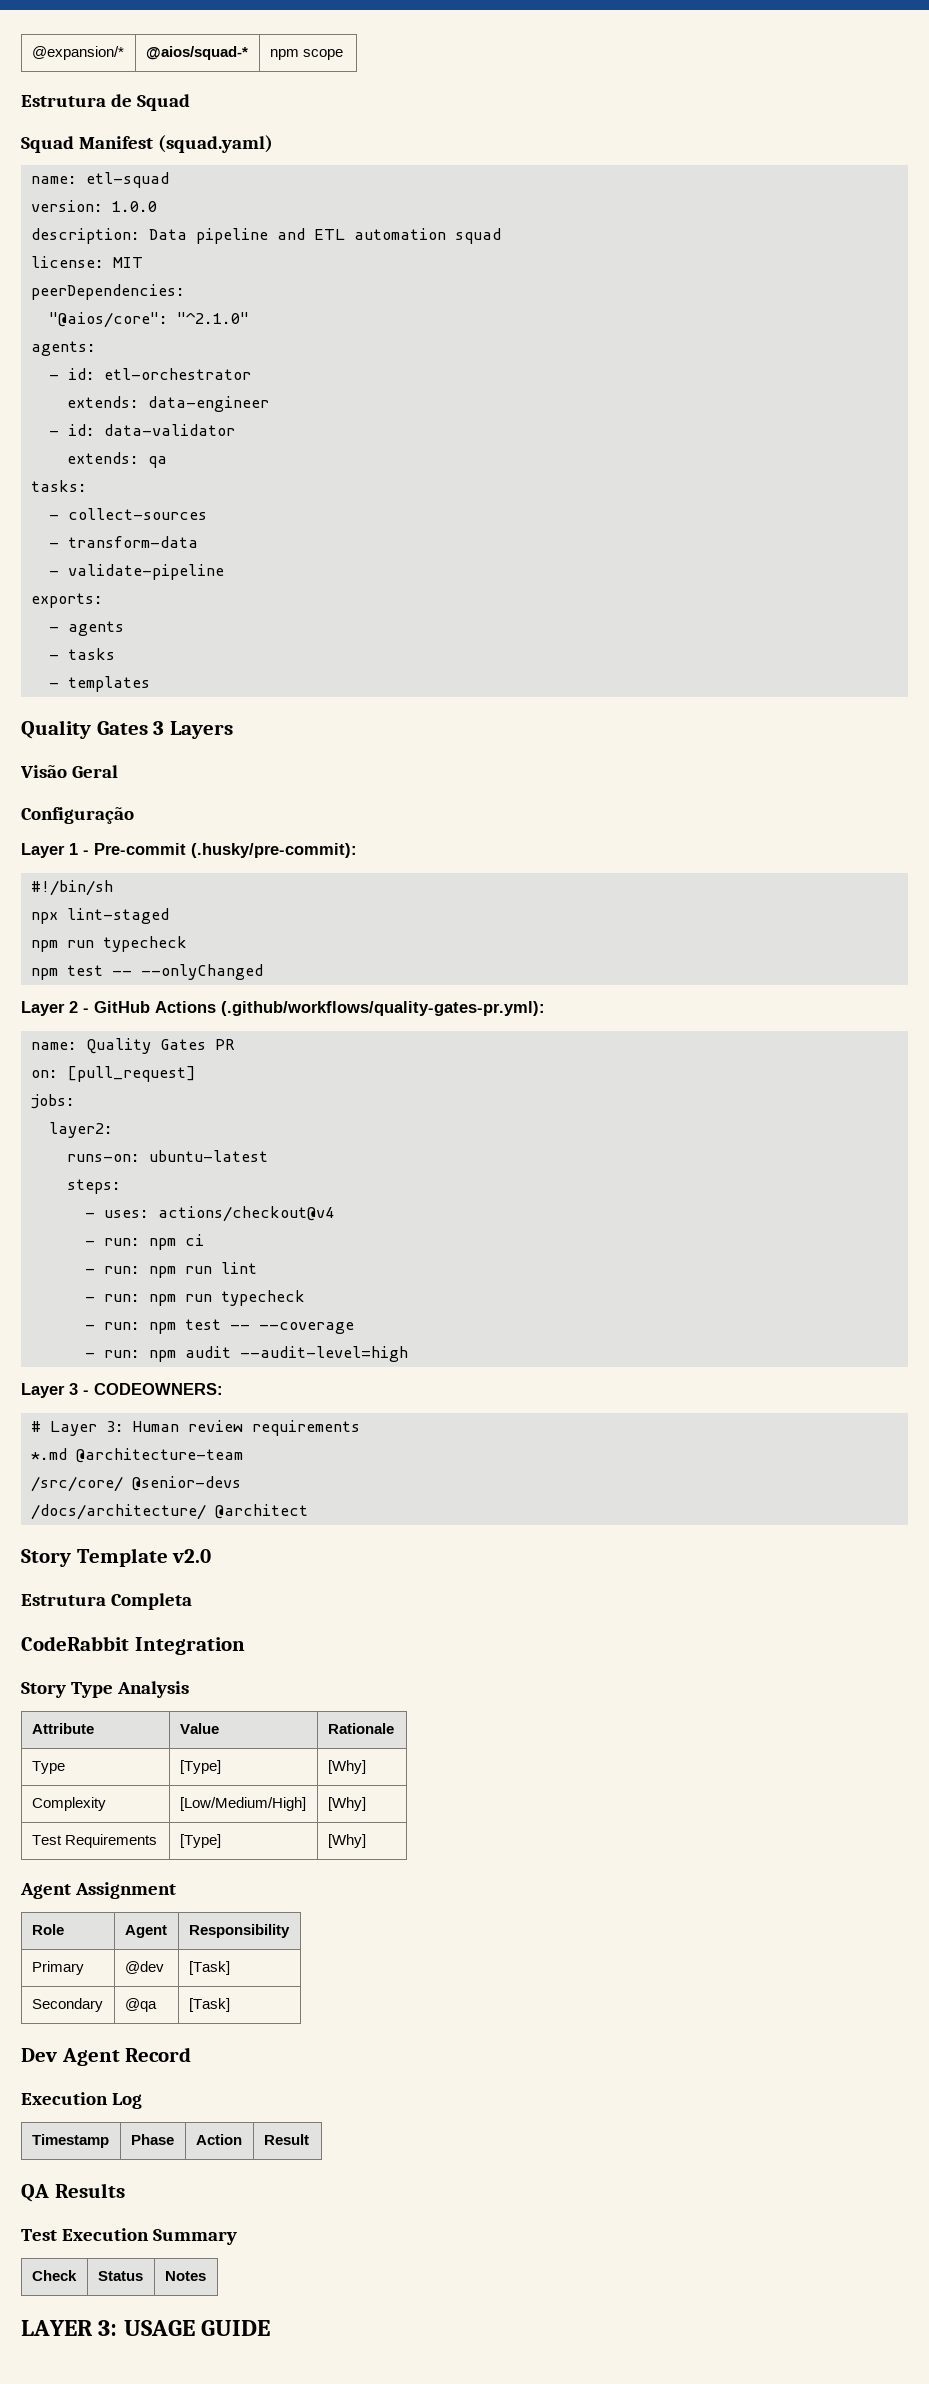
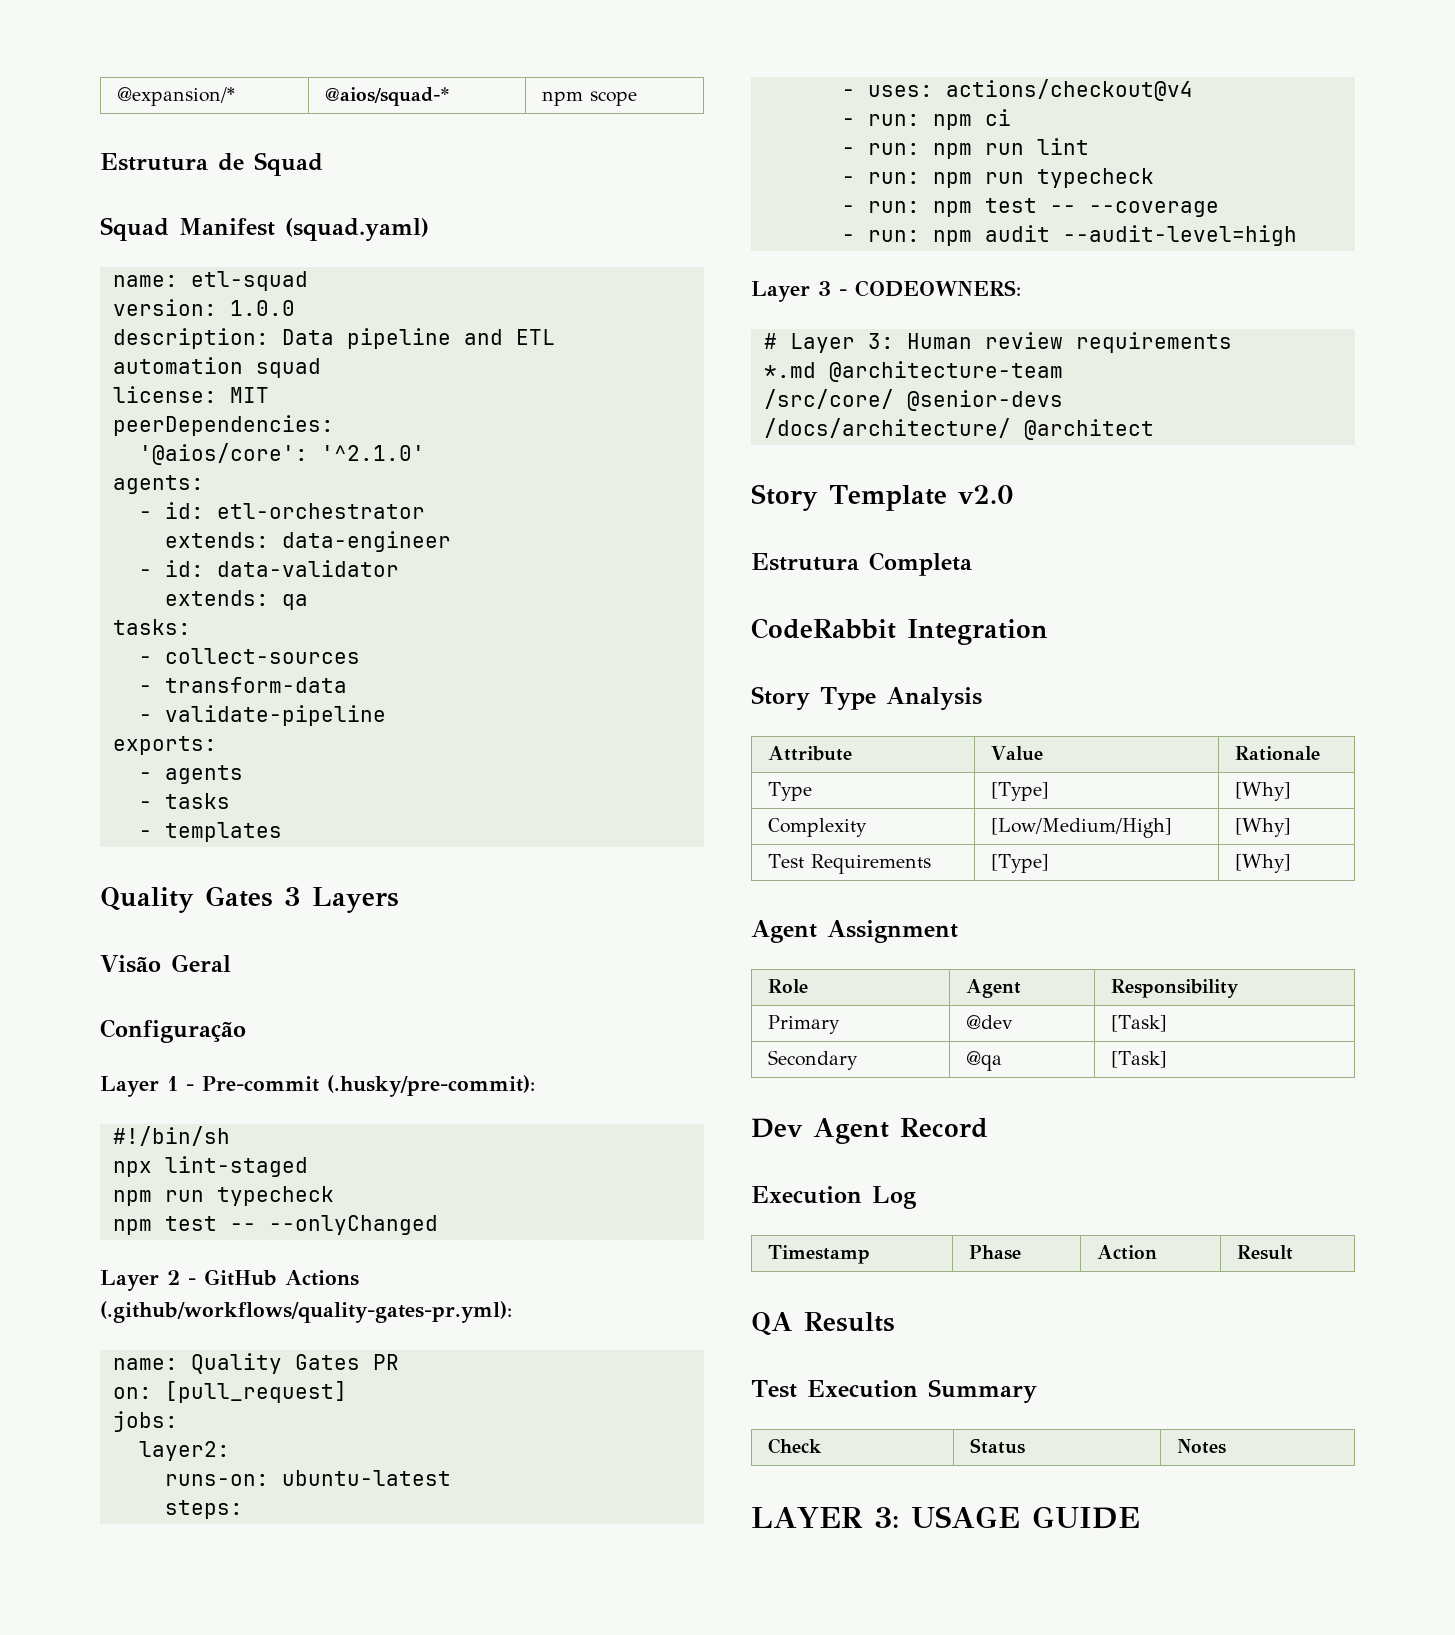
[48,312,249,328] "@aios/core": "^2.1.0" -> [138,443,425,465] '@aios/core': '^2.1.0'

